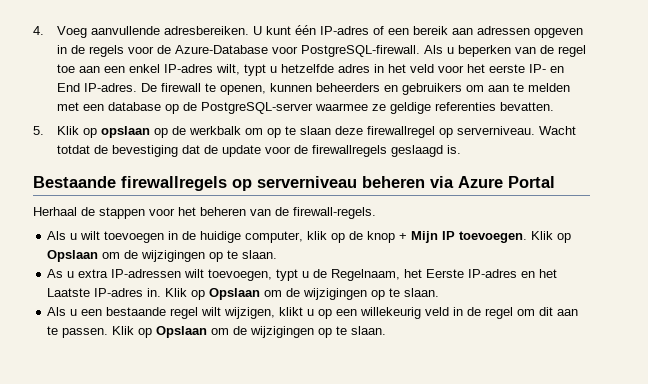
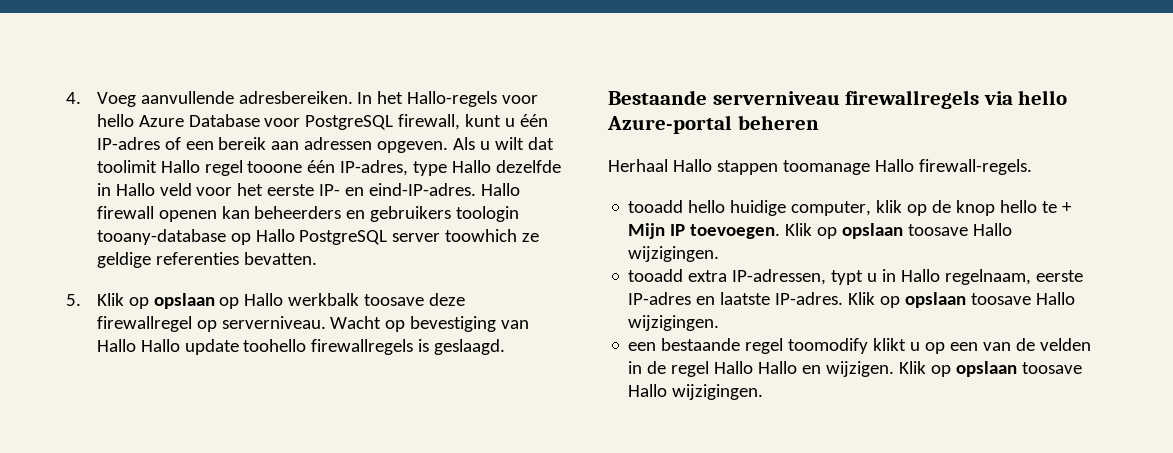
[253,26,292,35] U kunt -> [357,91,539,107] [96,114,516,130] In het Hallo-regels voor hello Azure Database voor PostgreSQL firewall, kunt u
[534,28,584,38] [57,45,587,57] [57,64,407,76] opgeven in de regels voor de Azure-Database voor PostgreSQL-firewall. Als u beperken van de regel toe aan een enkel IP-adres wilt, typt u hetzelfde adres in het -> [377,137,555,153] [96,160,562,176] [96,183,155,196] opgeven. Als u wilt dat toolimit Hallo regel tooone één IP-adres, type Hallo dezelfde in Hallo
[57,83,571,95] [57,102,369,114] End IP-adres. De firewall te openen, kunnen beheerders en gebruikers om aan te melden met een database op de PostgreSQL-server waarmee -> [369,183,521,196] [96,206,520,222] [96,229,518,245] eind-IP-adres. Hallo firewall openen kan beheerders en gebruikers toologin tooany-database op Hallo PostgreSQL server toowhich
[172,126,332,138] de werkbalk om op te slaan -> [244,293,425,306] Hallo werkbalk toosave
[57,145,462,157] [33,176,555,191] [33,207,376,219] [47,231,197,243] totdat de bevestiging dat de update voor de firewallregels geslaagd is. // Bestaande firewallregels op serverniveau beheren via Azure Portal // Herhaal de stappen voor het beheren van de firewall-regels. // Als u wilt toevoegen in de -> [385,316,530,332] [96,339,506,355] [608,90,1068,109] [607,115,819,134] [608,159,1032,175] [628,200,726,213] op bevestiging van Hallo Hallo update toohello firewallregels is geslaagd. // Bestaande serverniveau firewallregels via hello Azure-portal beheren // Herhaal Hallo stappen toomanage Hallo firewall-regels. // tooadd hello
(396, 237) none -> [1000,200,1058,213] hello te
[47,250,278,262] [47,269,558,281] [47,288,440,300] [47,307,78,316] Opslaan om de wijzigingen op te slaan. // As u extra IP-adressen wilt toevoegen, typt u de Regelnaam, het Eerste IP-adres en het Laatste IP-adres in. Klik op Opslaan om de wijzigingen op te slaan. // Als u -> [842,223,1013,239] [628,246,720,262] [628,269,1084,285] [628,292,1076,308] [628,315,720,331] opslaan toosave Hallo wijzigingen. // tooadd extra IP-adressen, typt u in Hallo regelnaam, eerste IP-adres en laatste IP-adres. Klik op opslaan toosave Hallo wijzigingen. //
[201,307,276,319] wilt wijzigen, -> [788,338,869,354] toomodify
[360,307,579,319] [47,326,387,338] willekeurig veld in de regel om dit aan te passen. Klik op Opslaan om de wijzigingen op te slaan. -> [983,338,1092,351] [628,361,1083,377] [628,384,764,400] van de velden in de regel Hallo Hallo en wijzigen. Klik op opslaan toosave Hallo wijzigingen.

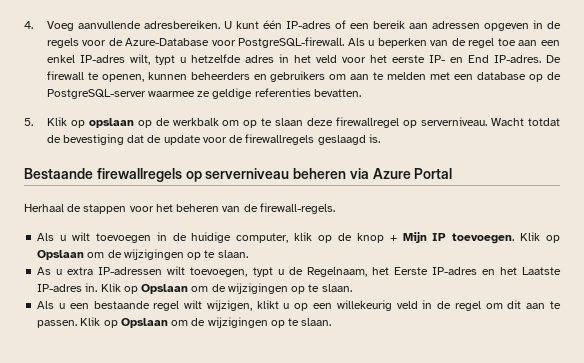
[357,91,539,107] [96,114,516,130] In het Hallo-regels voor hello Azure Database voor PostgreSQL firewall, kunt u -> [223,21,259,29] U kunt
[377,137,555,153] [96,160,562,176] [96,183,155,196] opgeven. Als u wilt dat toolimit Hallo regel tooone één IP-adres, type Hallo dezelfde in Hallo -> [483,20,561,31] [46,37,560,48] [46,54,311,65] opgeven in de regels voor de Azure-Database voor PostgreSQL-firewall. Als u beperken van de regel toe aan een enkel IP-adres wilt, typt u hetzelfde adres in het
[369,183,521,196] [96,206,520,222] [96,229,518,245] eind-IP-adres. Hallo firewall openen kan beheerders en gebruikers toologin tooany-database op Hallo PostgreSQL server toowhich -> [467,55,562,63] [46,71,561,82] [46,89,195,99] End IP-adres. De firewall te openen, kunnen beheerders en gebruikers om aan te melden met een database op de PostgreSQL-server waarmee
[244,293,425,306] Hallo werkbalk toosave -> [155,118,304,128] de werkbalk om op te slaan
[385,316,530,332] [96,339,506,355] [608,90,1068,109] [607,115,819,134] [608,159,1032,175] [628,200,726,213] op bevestiging van Hallo Hallo update toohello firewallregels is geslaagd. // Bestaande serverniveau firewallregels via hello Azure-portal beheren // Herhaal Hallo stappen toomanage Hallo firewall-regels. // tooadd hello -> [528,118,560,126] [46,134,380,145] [24,168,453,182] [24,203,335,214] [37,232,187,243] totdat de bevestiging dat de update voor de firewallregels geslaagd is. // Bestaande firewallregels op serverniveau beheren via Azure Portal // Herhaal de stappen voor het beheren van de firewall-regels. // Als u wilt toevoegen in de
[1000,200,1058,213] hello te -> (384, 238) none
[842,223,1013,239] [628,246,720,262] [628,269,1084,285] [628,292,1076,308] [628,315,720,331] opslaan toosave Hallo wijzigingen. // tooadd extra IP-adressen, typt u in Hallo regelnaam, eerste IP-adres en laatste IP-adres. Klik op opslaan toosave Hallo wijzigingen. // -> [37,249,248,260] [37,266,562,277] [37,283,352,294] [37,301,65,309] Opslaan om de wijzigingen op te slaan. // As u extra IP-adressen wilt toevoegen, typt u de Regelnaam, het Eerste IP-adres en het Laatste IP-adres in. Klik op Opslaan om de wijzigingen op te slaan. // Als u
[788,338,869,354] toomodify -> [184,300,252,311] wilt wijzigen,
[983,338,1092,351] [628,361,1083,377] [628,384,764,400] van de velden in de regel Hallo Hallo en wijzigen. Klik op opslaan toosave Hallo wijzigingen. -> [336,300,561,311] [37,317,332,328] willekeurig veld in de regel om dit aan te passen. Klik op Opslaan om de wijzigingen op te slaan.

